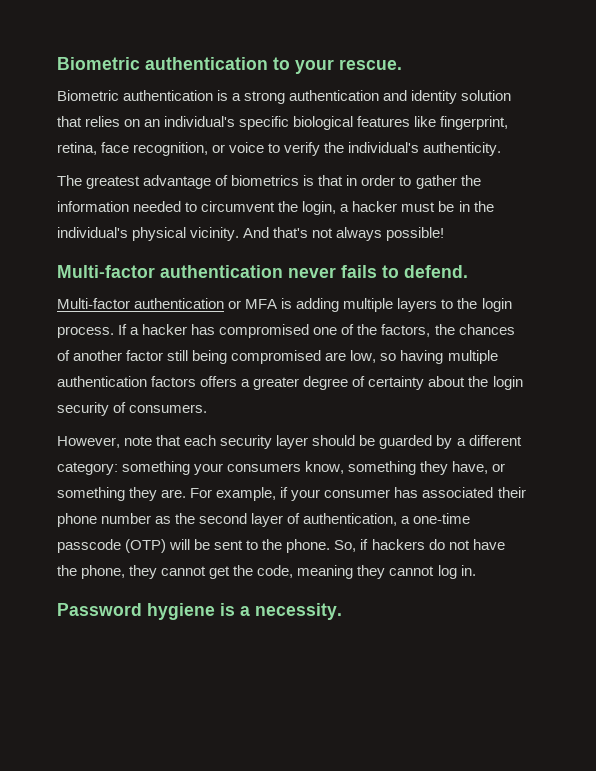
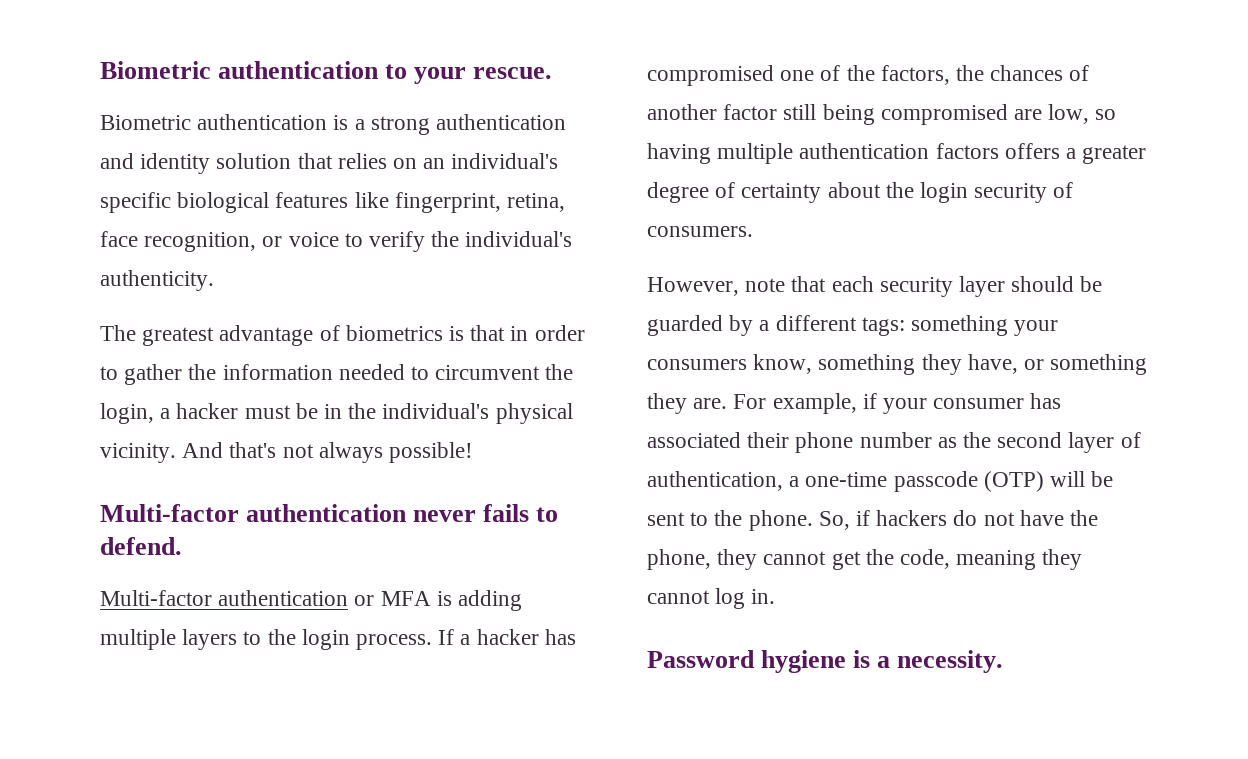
[57,462,118,475] category: -> [861,317,905,336] tags:

